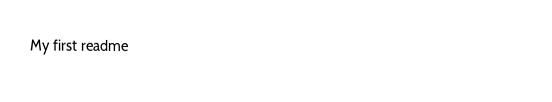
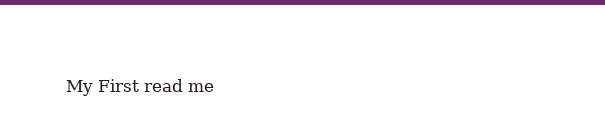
[51,39,129,52] first readme -> [98,79,214,92] First read me

